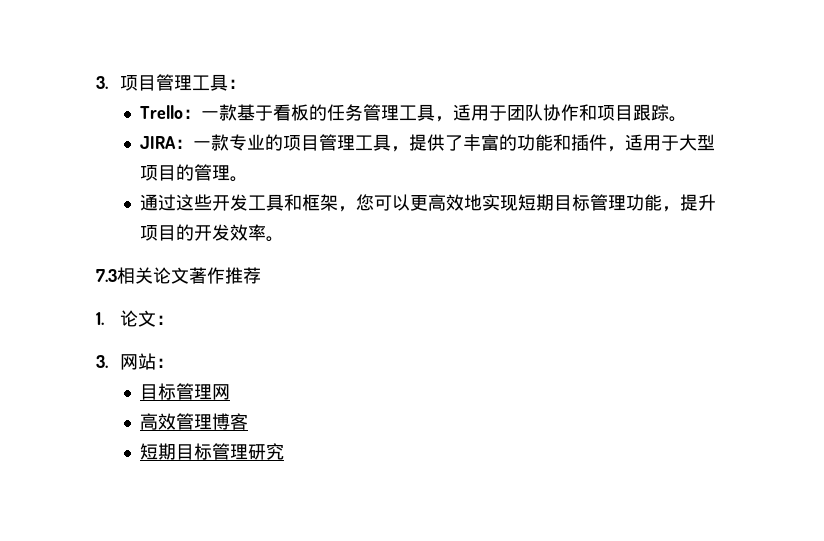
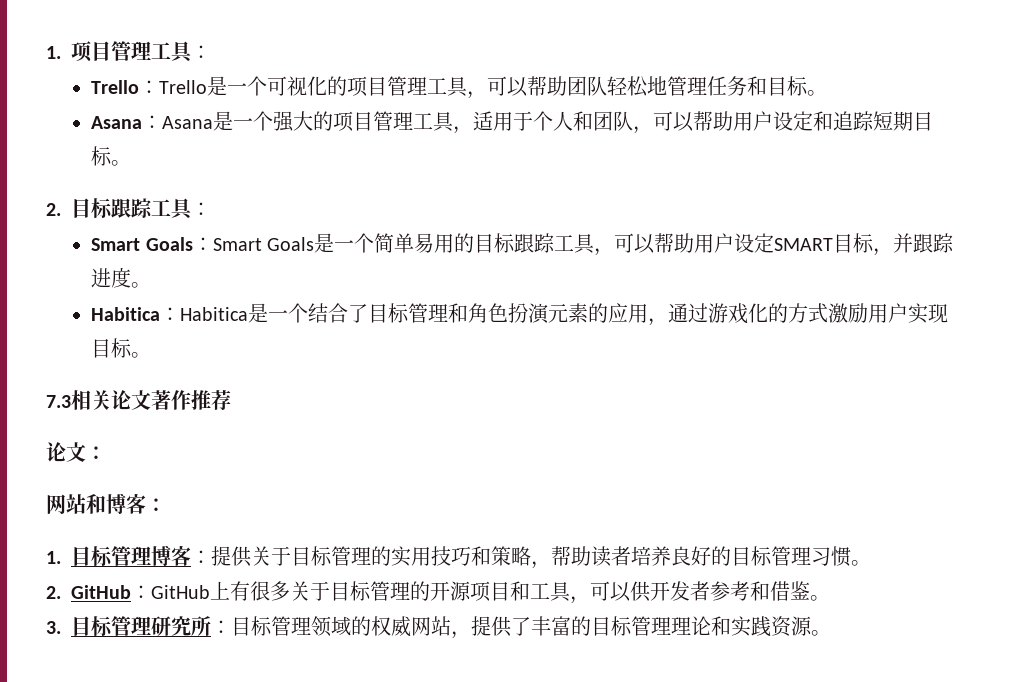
[96,76,108,89] 3. -> [46,46,61,59] 1.
[200,104,687,122] [139,134,715,152] [139,164,248,182] [139,194,716,212] [139,224,266,241] 一款基于看板的任务管理工具，适用于团队协作和项目跟踪。 // JIRA：一款专业的项目管理工具，提供了丰富的功能和插件，适用于大型项目的管理。 // 通过这些开发工具和框架，您可以更高效地实现短期目标管理功能，提升项目的开发效率 -> [159,76,828,99] [91,111,934,134] [91,146,132,166] [46,198,211,220] [91,233,955,256] [91,267,152,288] [91,303,949,326] [91,338,133,358] Trello是一个可视化的项目管理工具，可以帮助团队轻松地管理任务和目标。 // Asana：Asana是一个强大的项目管理工具，适用于个人和团队，可以帮助用户设定和追踪短期目标。 // 2.目标跟踪工具： // Smart Goals：Smart Goals是一个简单易用的目标跟踪工具，可以帮助用户设定SMART目标，并跟踪进度。 // Habitica：Habitica是一个结合了目标管理和角色扮演元素的应用，通过游戏化的方式激励用户实现目标
[96,312,104,325] 1. -> (231, 400) none
[96,353,175,370] [139,383,230,400] [139,413,248,430] [139,443,284,460] 3.网站： // 目标管理网 // 高效管理博客 // 短期目标管理研究 -> [46,493,166,514] [46,545,871,569] [46,581,830,604] [46,616,831,639] 网站和博客： // 1.目标管理博客：提供关于目标管理的实用技巧和策略，帮助读者培养良好的目标管理习惯。 // 2. GitHub：GitHub上有很多关于目标管理的开源项目和工具，可以供开发者参考和借鉴。 // 3.目标管理研究所：目标管理领域的权威网站，提供了丰富的目标管理理论和实践资源。

